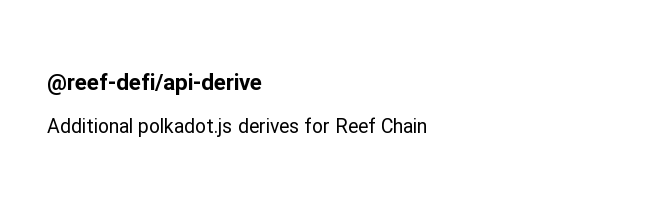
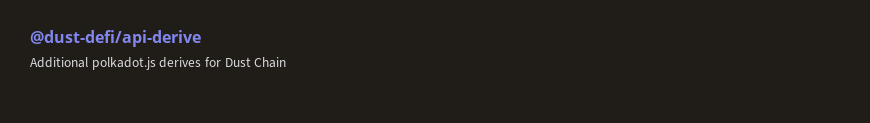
[47,73,262,95] @reef-defi/api-derive -> [30,30,201,47] @dust-defi/api-derive
[335,117,377,133] Reef -> [224,57,251,67] Dust

